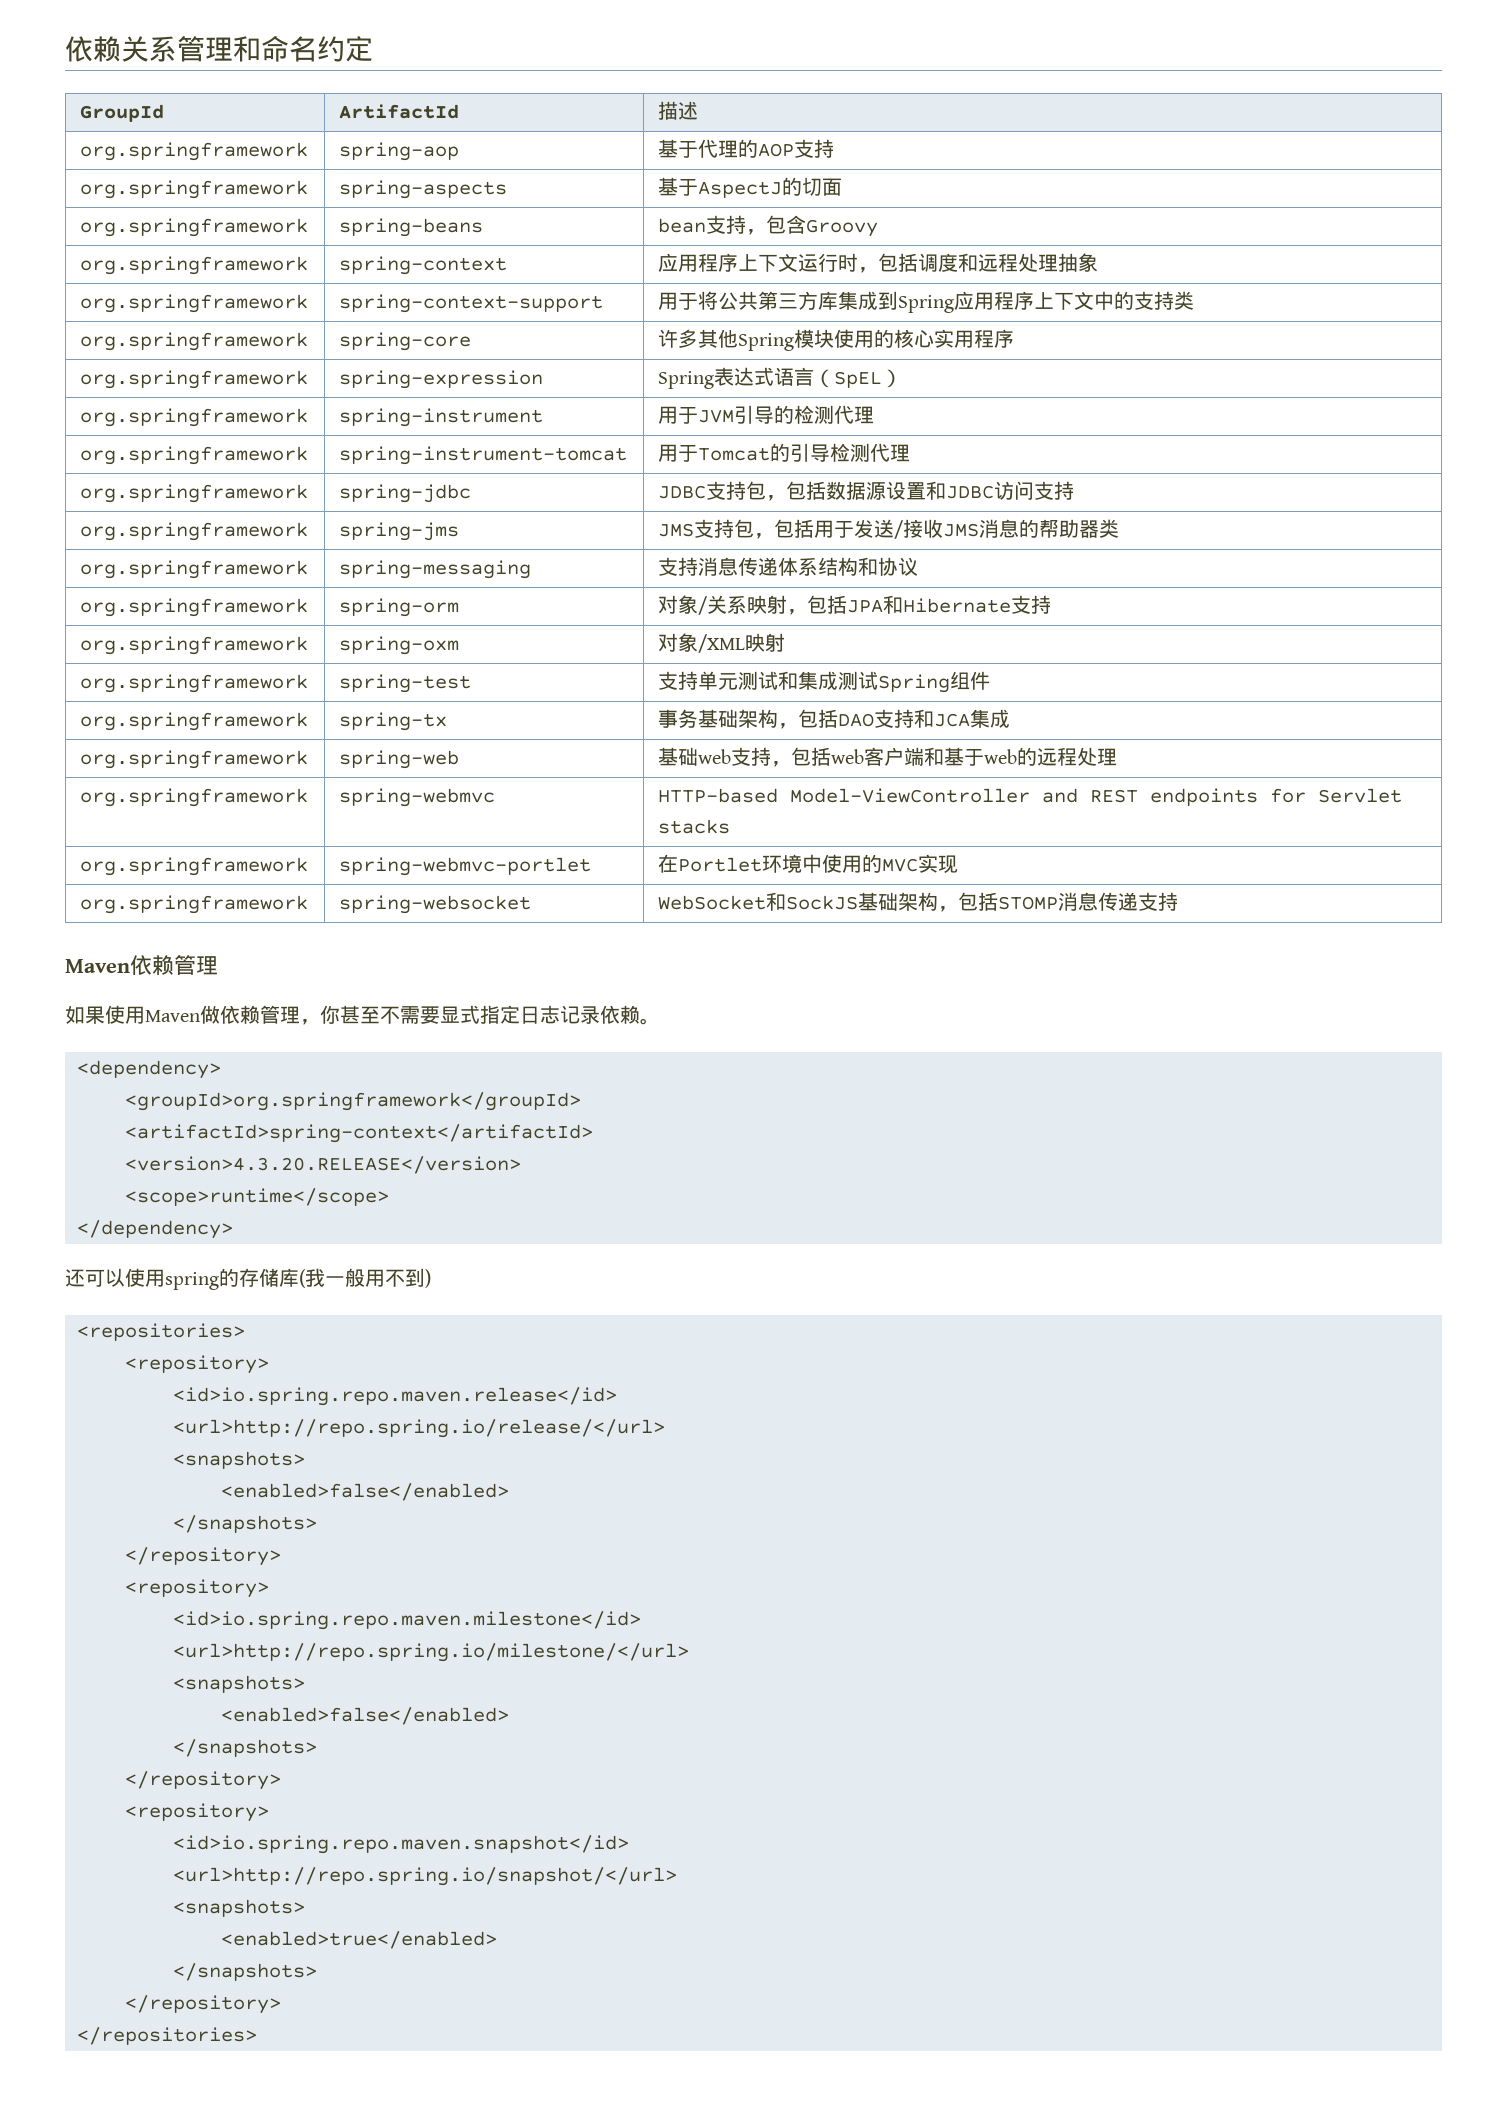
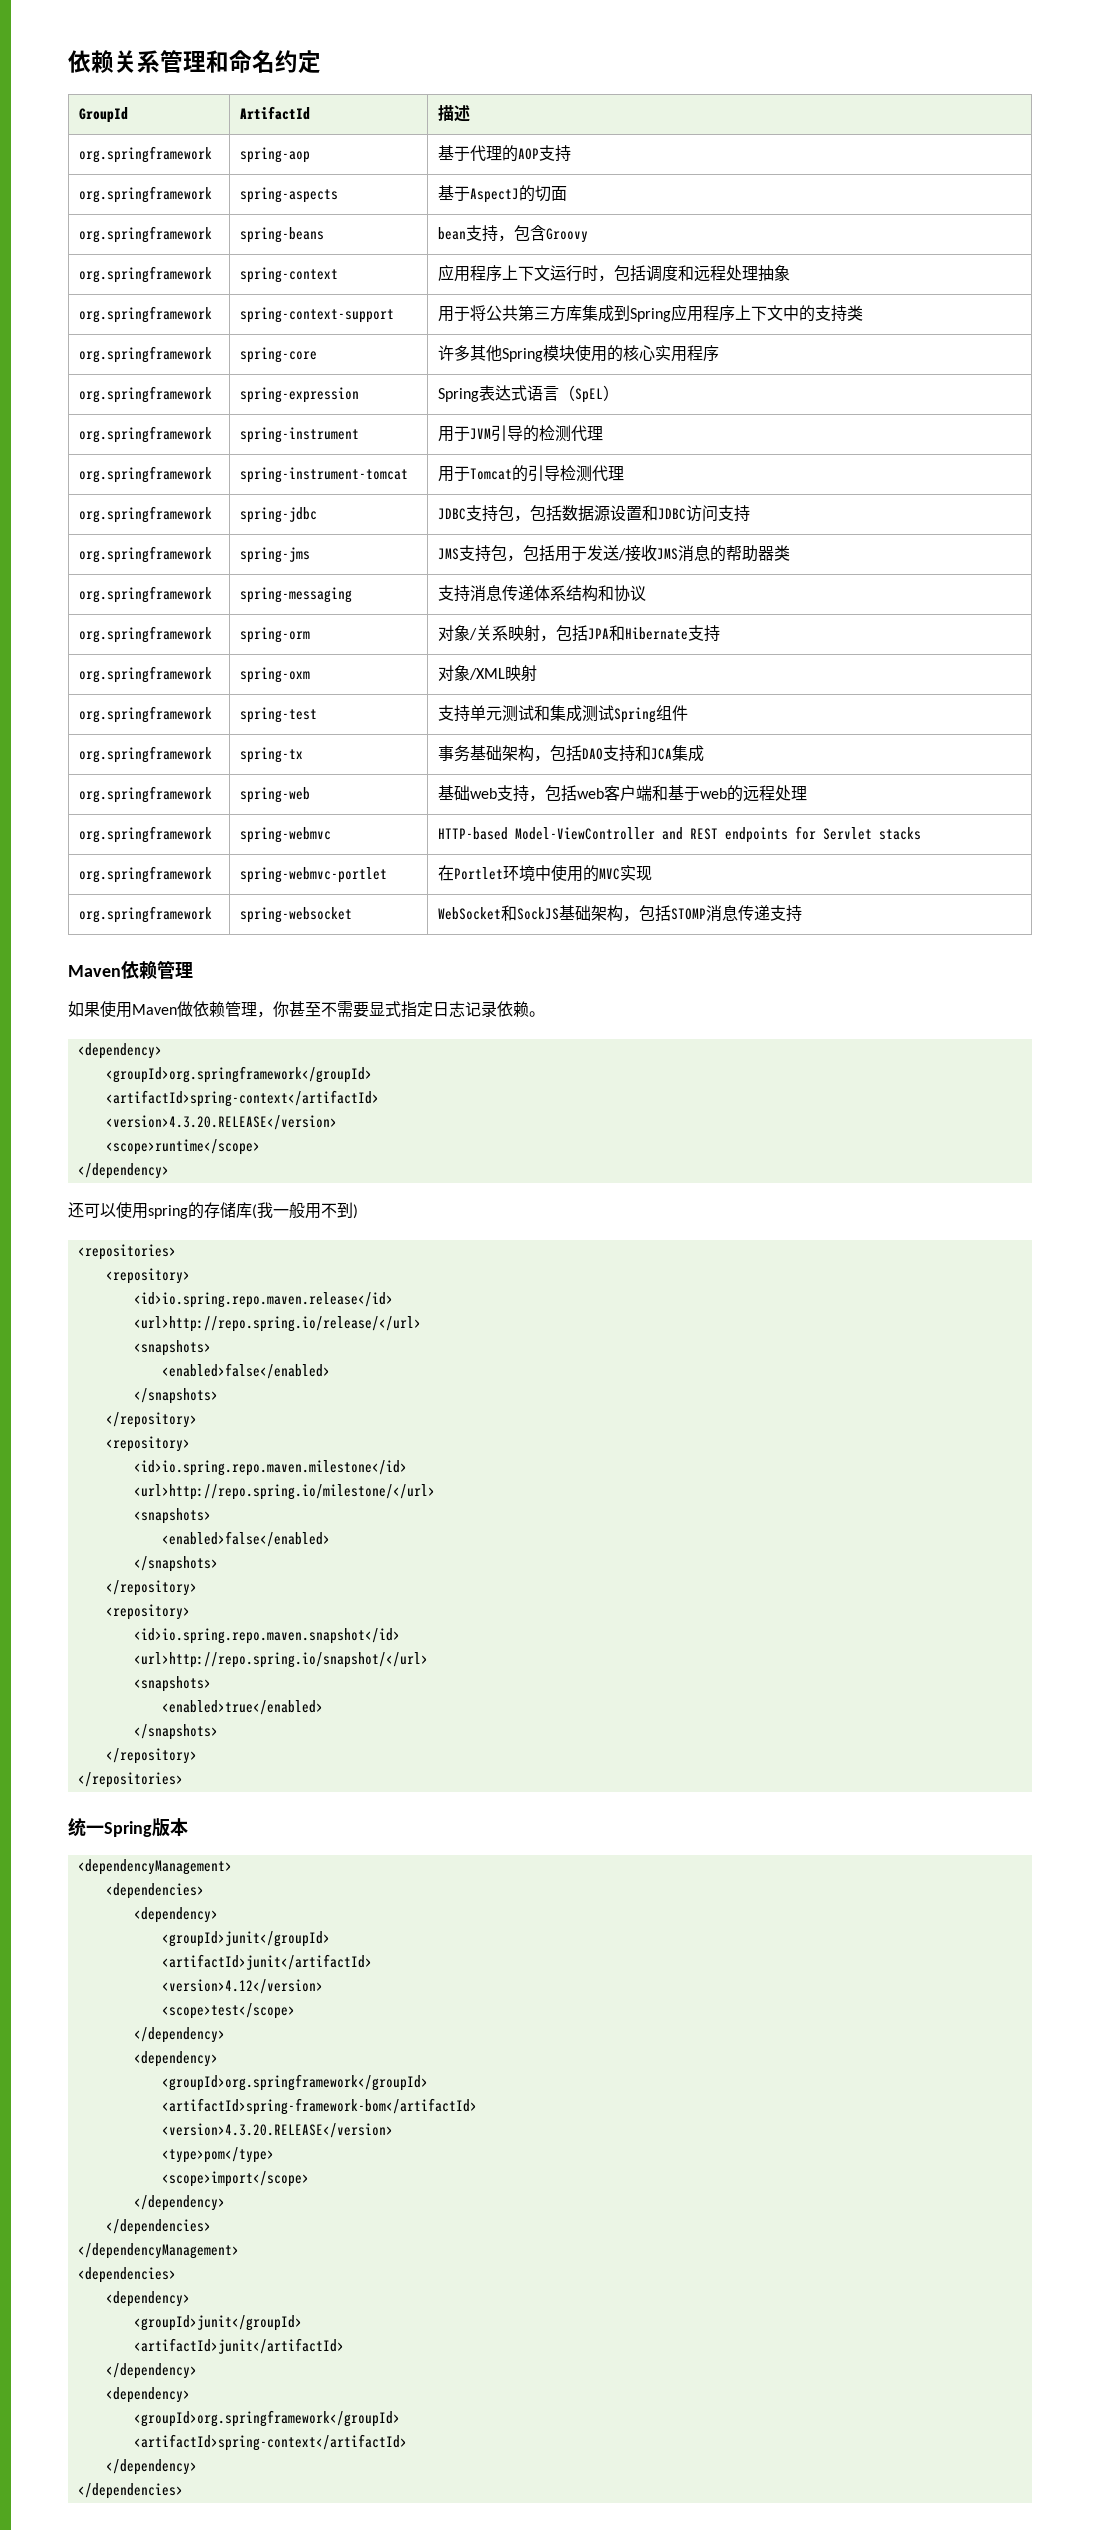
(257, 2036) none -> [68,1817,188,1837] [77,1859,232,1875] [105,1883,204,1899] [133,1907,218,1923] [161,1931,330,1947] [161,1954,372,1970] [161,1979,323,1994] [161,2003,295,2019] [133,2027,225,2043] [133,2051,218,2067] [161,2074,428,2091] [161,2098,477,2115] [161,2123,393,2138] [161,2147,274,2163] [161,2171,309,2187] [133,2195,225,2211] [105,2219,211,2235] [77,2243,239,2259] [77,2267,176,2283] [105,2291,190,2307] [133,2315,302,2331] [133,2338,344,2354] [105,2363,197,2379] [105,2387,190,2403] [133,2410,400,2427] [133,2434,407,2451] [105,2459,197,2475] [77,2483,183,2499] // 统一Spring版本 // <dependencyManagement> // <dependencies> // <dependency> // <groupId>junit</groupId> // <artifactId>junit</artifactId> // <version>4.12</version> // <scope>test</scope> // </dependency> // <dependency> // <groupId>org.springframework</groupId> // <artifactId>spring-framework-bom</artifactId> // <version>4.3.20.RELEASE</version> // <type>pom</type> // <scope>import</scope> // </dependency> // </dependencies> // </dependencyManagement> // <dependencies> // <dependency> // <groupId>junit</groupId> // <artifactId>junit</artifactId> // </dependency> // <dependency> // <groupId>org.springframework</groupId> // <artifactId>spring-context</artifactId> // </dependency> // </dependencies>

